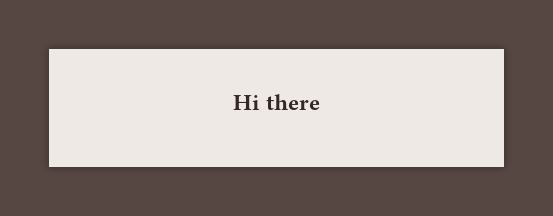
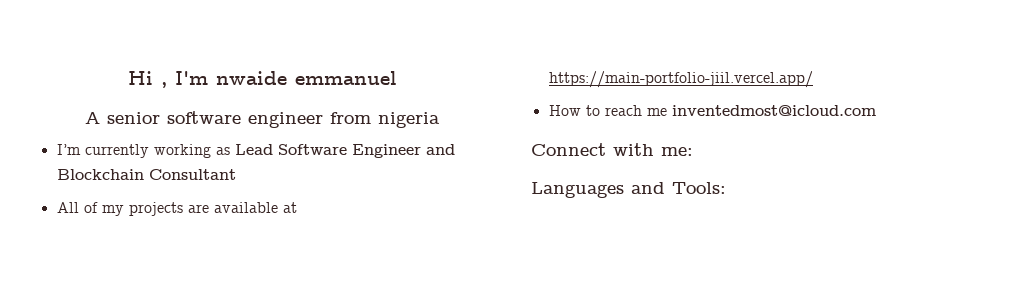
[265,94,320,110] there -> [160,71,397,88] [85,111,440,128] [56,144,455,158] [56,169,236,180] [56,202,297,216] [548,71,813,88] [548,105,876,116] [531,143,693,156] [531,182,726,198] , I'm nwaide emmanuel // A senior software engineer from nigeria // I’m currently working as Lead Software Engineer and Blockchain Consultant // All of my projects are available at https://main-portfolio-jiil.vercel.app/ // How to reach me inventedmost@icloud.com // Connect with me: // Languages and Tools:

